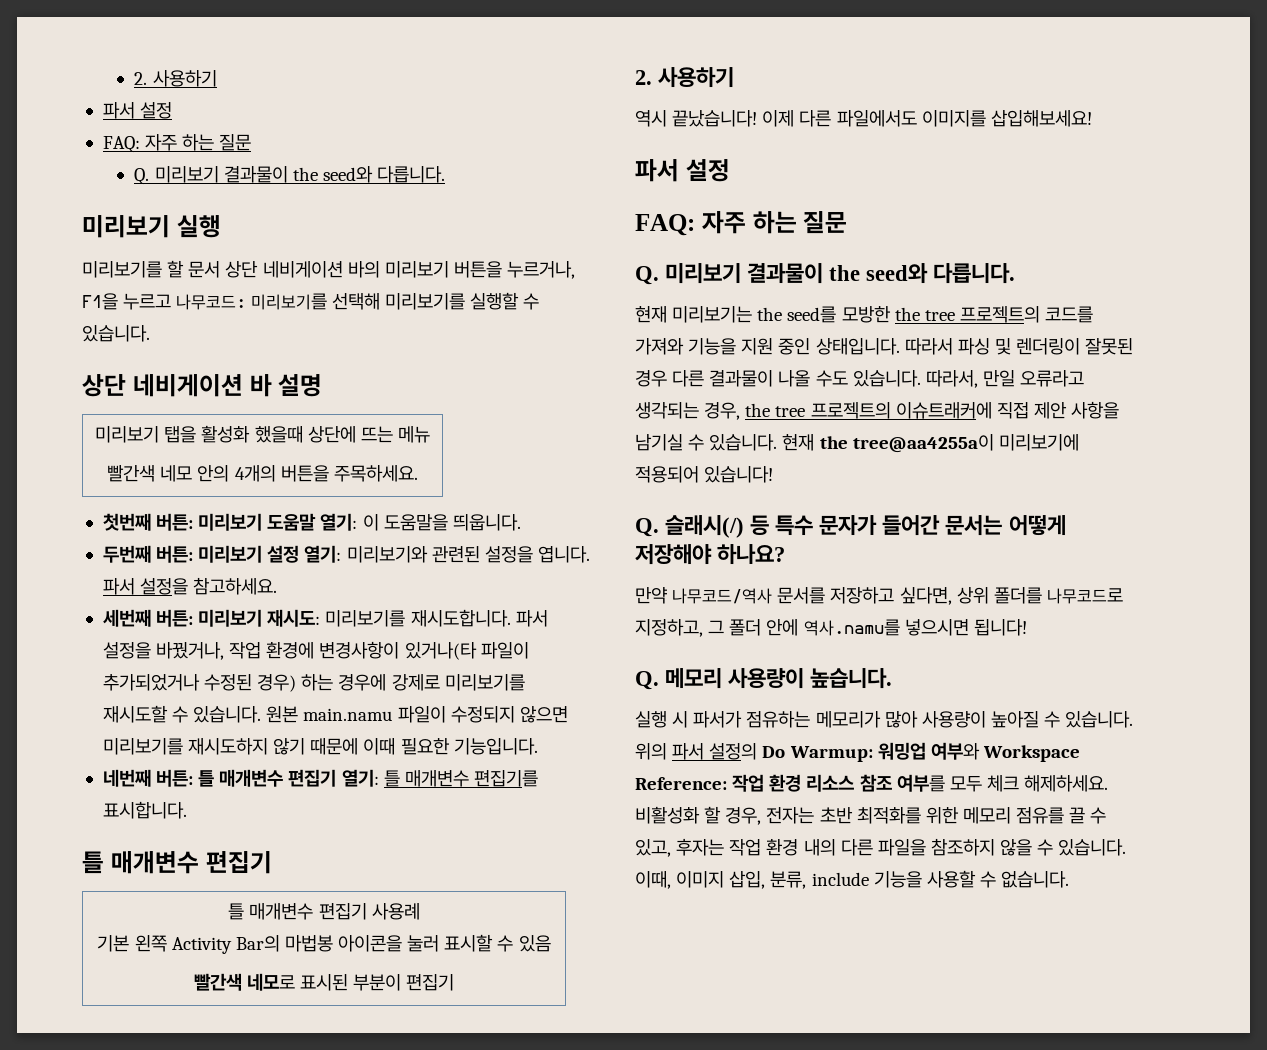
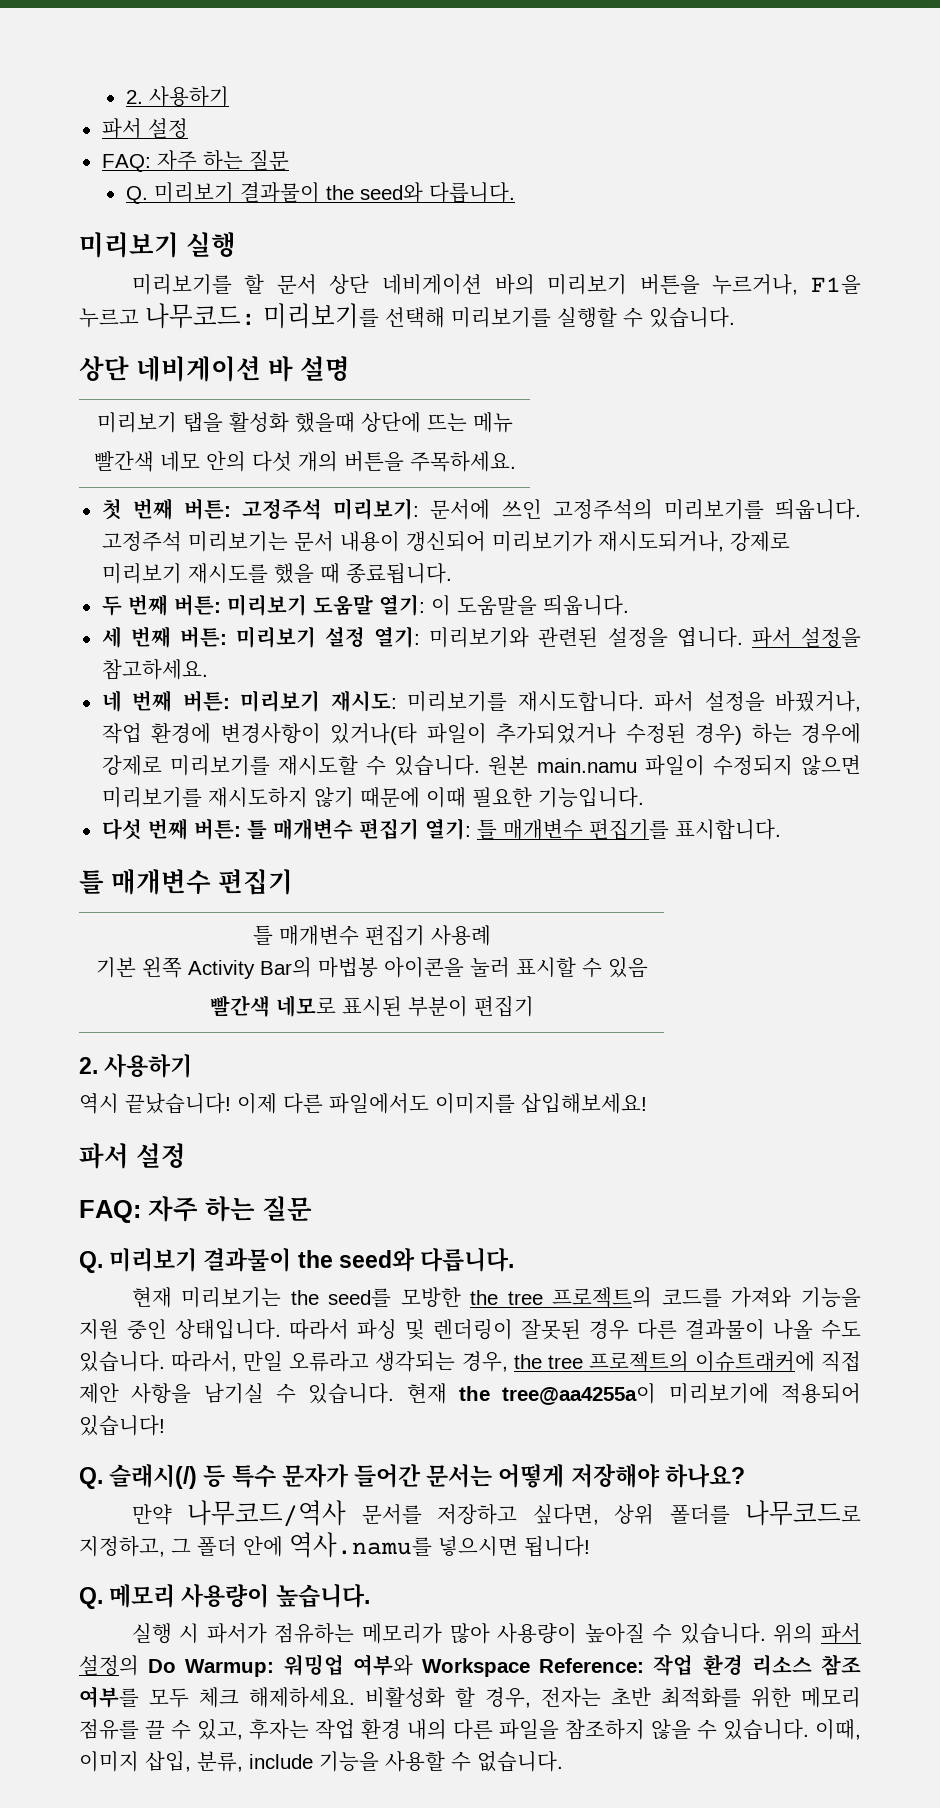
[234,465,276,482] 4개의 -> [251,451,338,472] 다섯 개의
[102,513,151,531] 첫번째 -> [101,498,861,520] [101,531,790,552] [101,563,452,584] [101,594,168,616] 첫 번째 버튼: 고정주석 미리보기: 문서에 쓰인 고정주석의 미리보기를 띄웁니다. 고정주석 미리보기는 문서 내용이 갱신되어 미리보기가 재시도되거나, 강제로 미리보기 재시도를 했을 때 종료됩니다. // 두 번째
[102,545,151,563] 두번째 -> [101,626,171,648] 세 번째
[102,609,151,627] 세번째 -> [101,690,173,712] 네 번째
[102,769,151,787] 네번째 -> [101,818,188,840] 다섯 번째

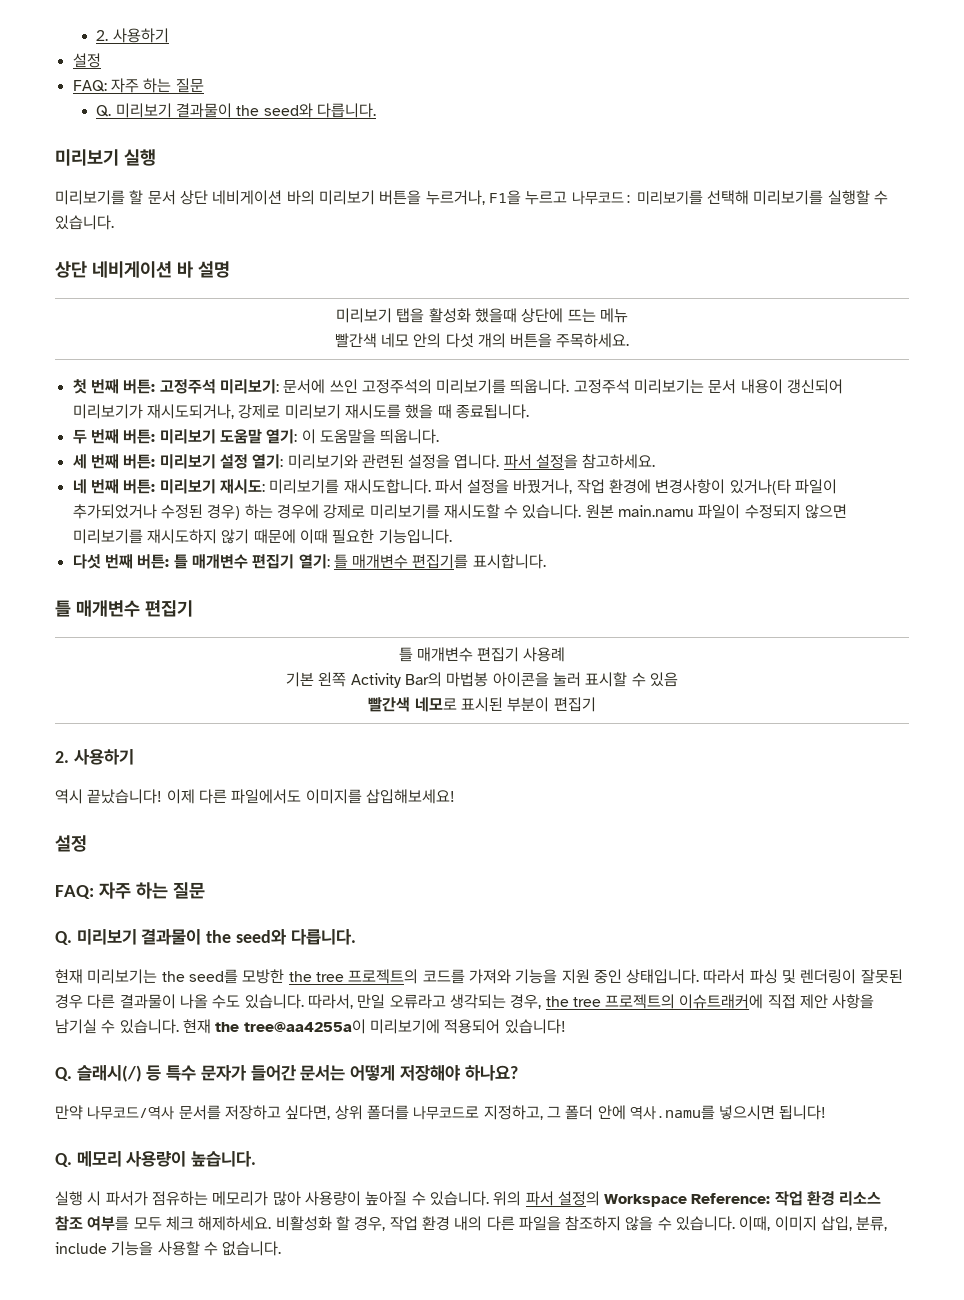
[125,86,229,107] [101,118,142,139] 2. 사용하기 // 파서 -> [96,28,169,43] 2. 사용하기 //
[79,1143,129,1169] 파서 -> (455, 796) none
[148,1654,413,1677] Do Warmup: 워밍업 여부와 -> (600, 1198) none
[541,1687,861,1708] [79,1719,309,1740] 전자는 초반 최적화를 위한 메모리 점유를 끌 수 있고, 후자는 -> (386, 1223) none

